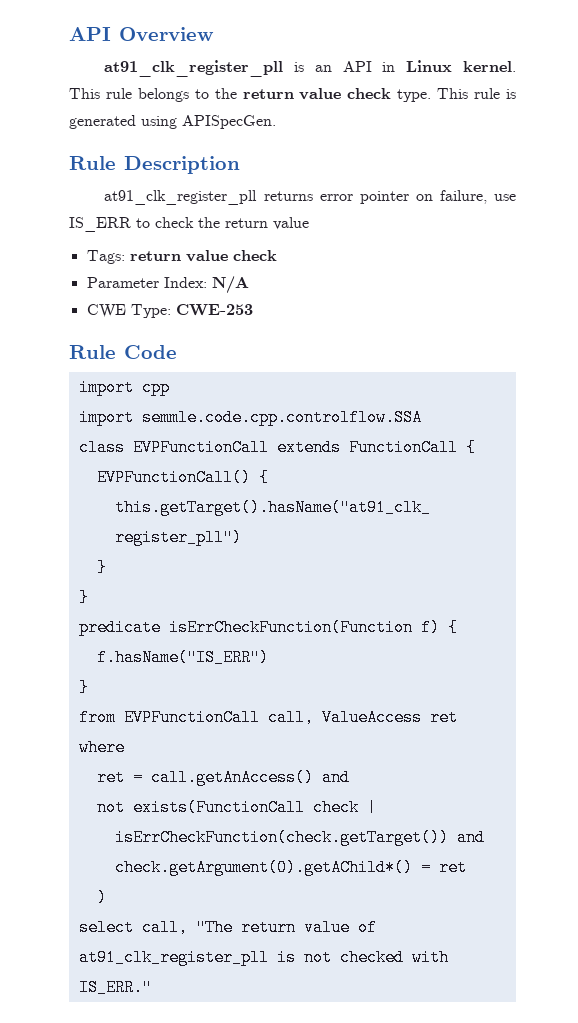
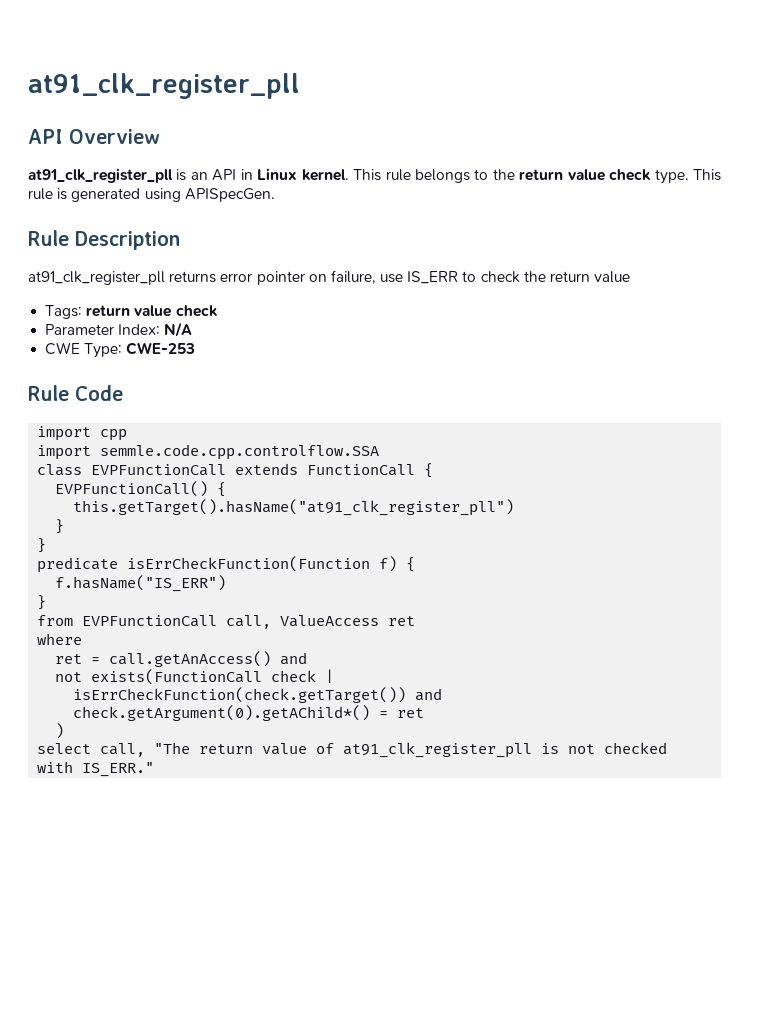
(69, 34) none -> [28,73,300,99] at91_clk_register_pll //

